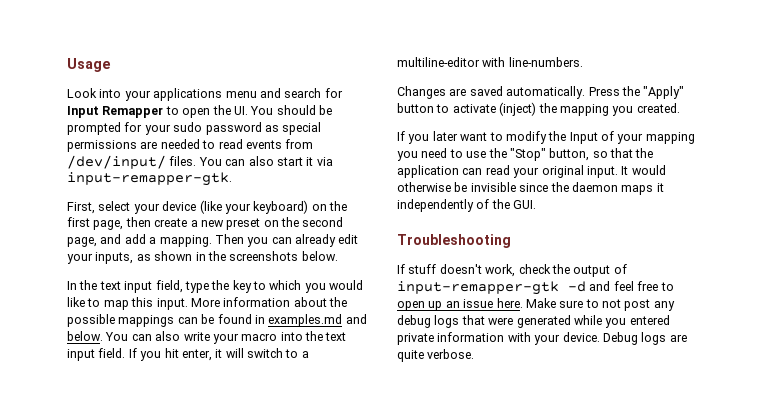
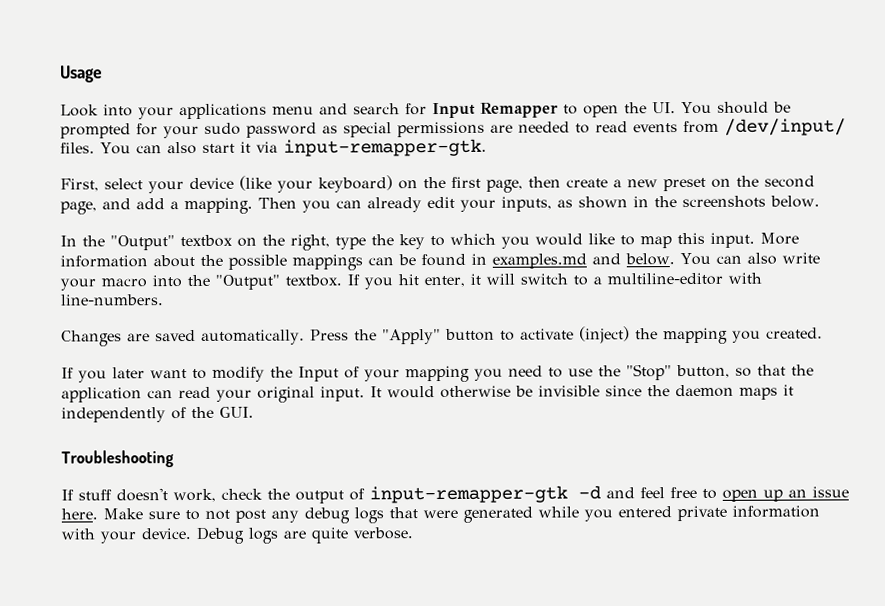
[99,280,183,293] text input field, -> [110,234,330,251] "Output" textbox on the right,
[325,332,347,341] [67,348,126,361] text input field. -> [215,274,342,290] "Output" textbox.

